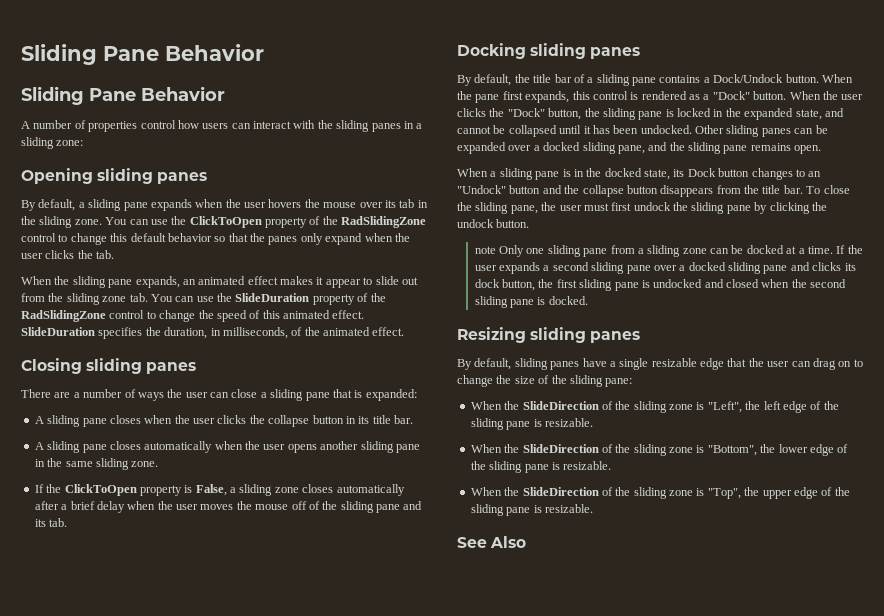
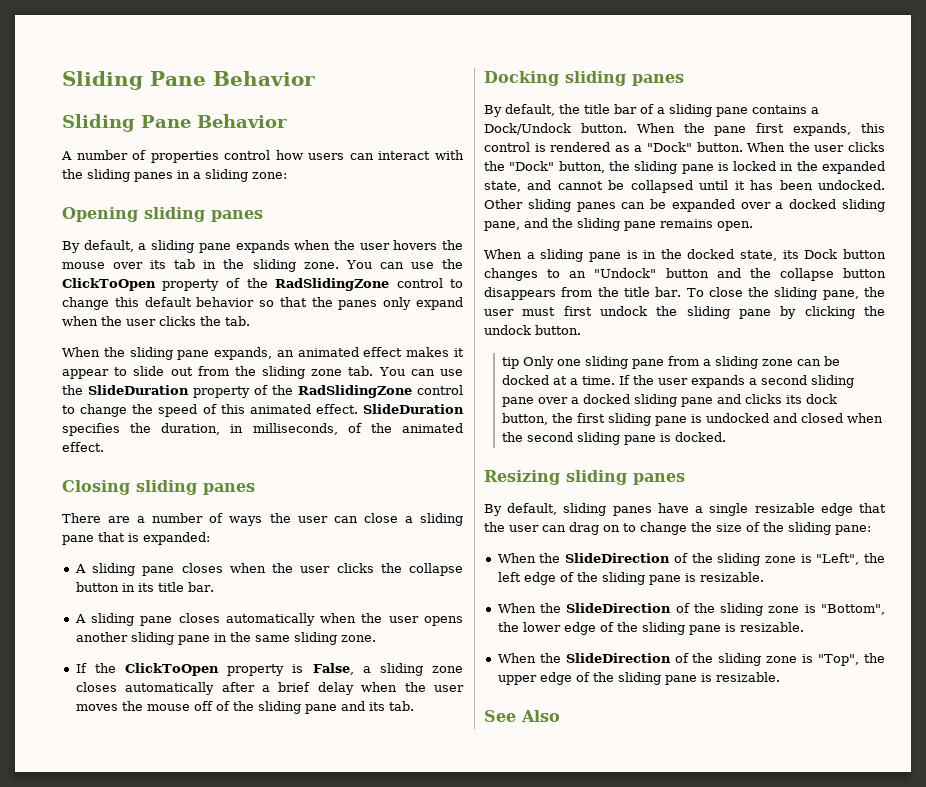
[474,246,496,254] note -> [501,357,519,369] tip

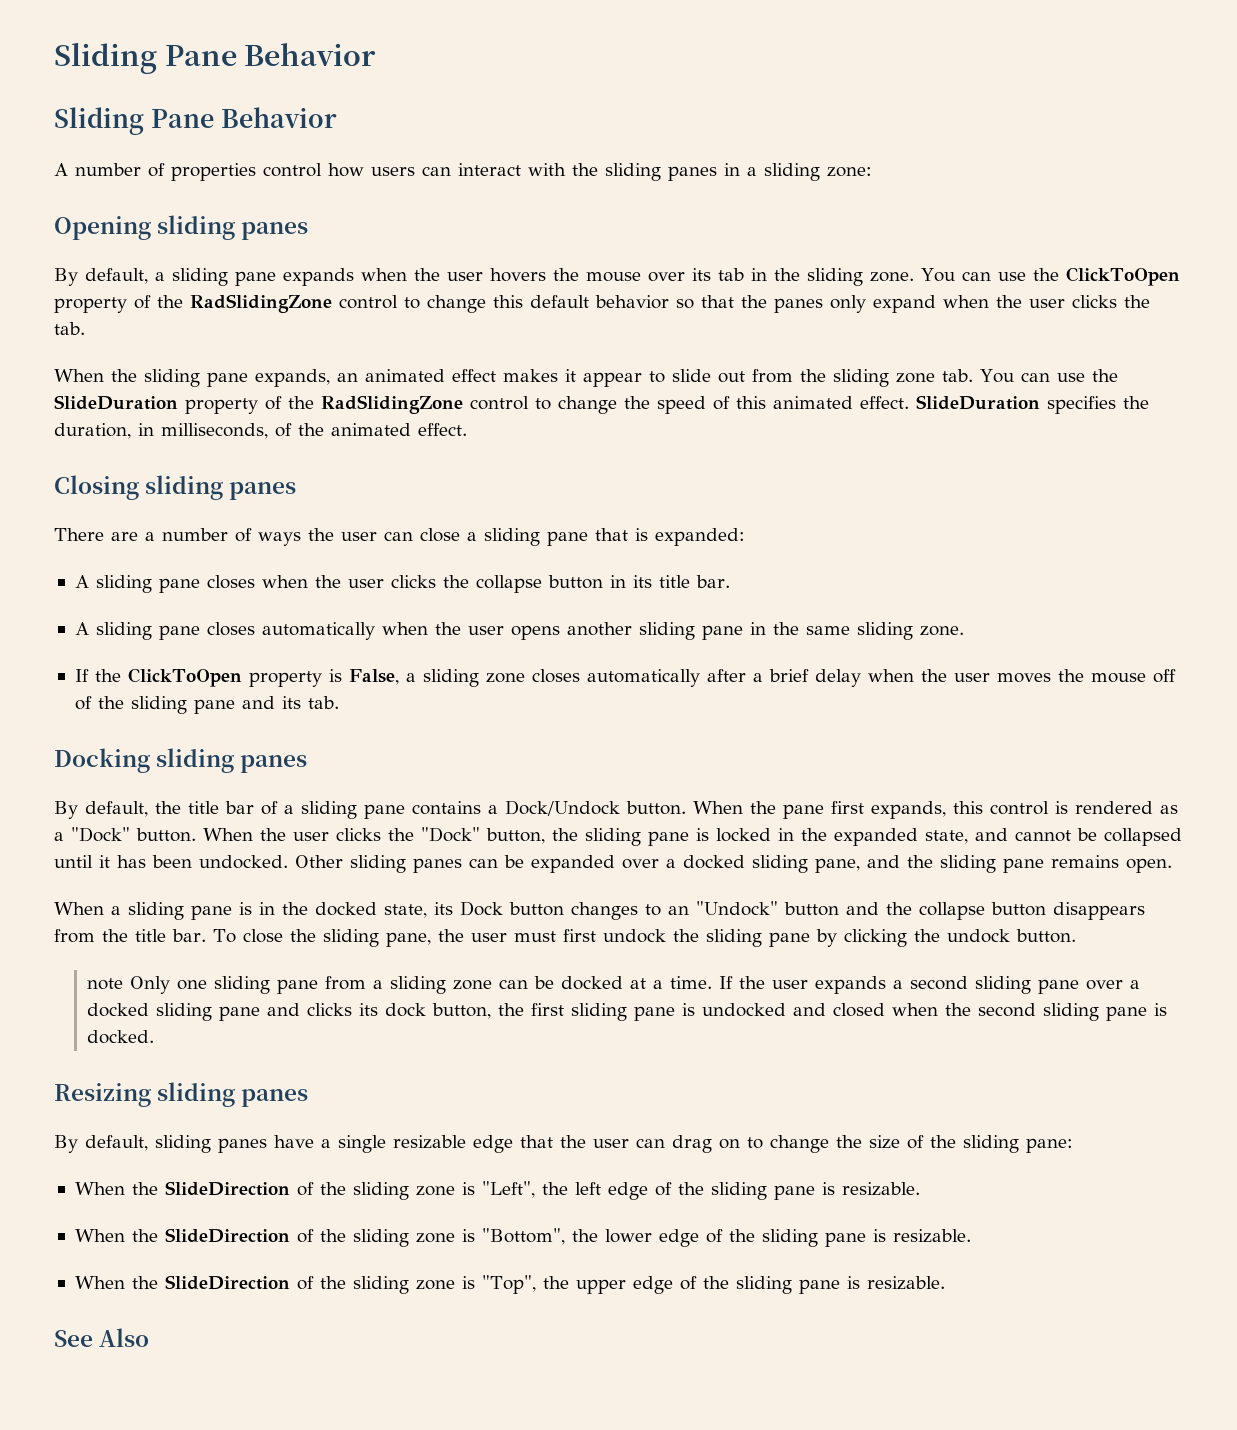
[501,357,519,369] tip -> [87,978,124,990] note

